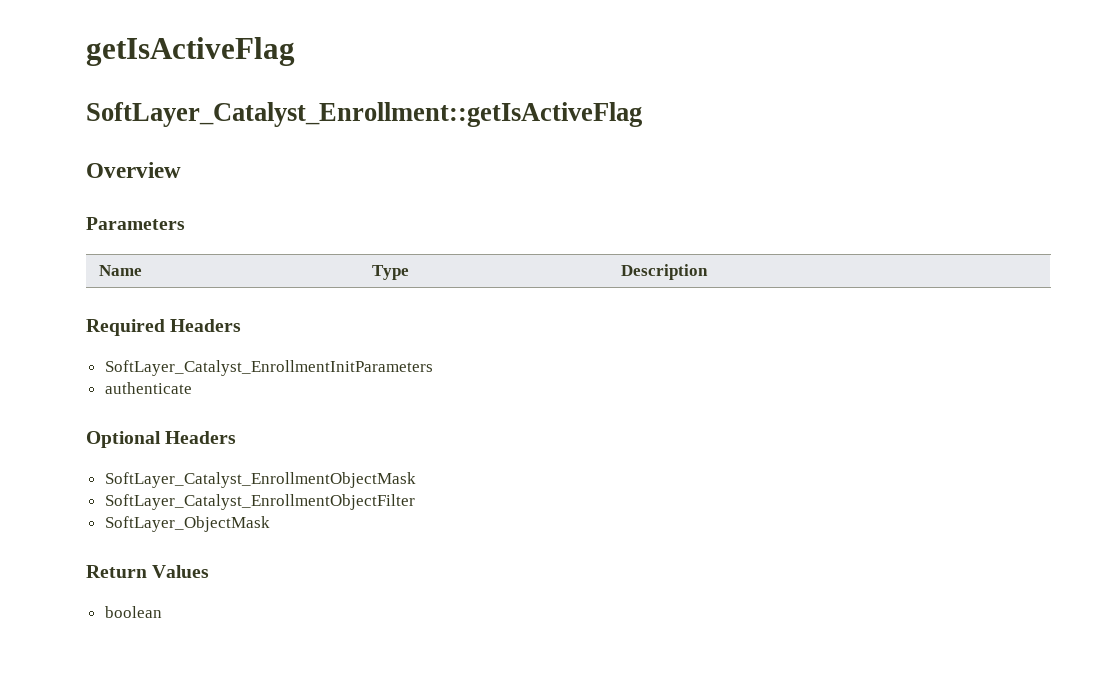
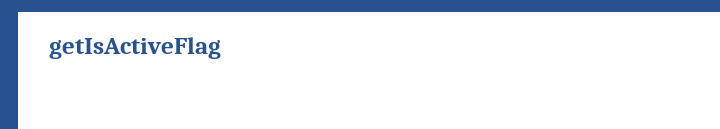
[86,102,642,127] [86,162,181,178] [86,217,185,230] [98,265,142,276] [371,265,409,280] [620,264,708,280] [86,319,242,336] [104,360,433,376] [104,382,192,394] [86,431,237,448] [104,472,416,488] [104,494,415,510] [104,516,270,532] [86,565,210,578] [104,606,162,618] // SoftLayer_Catalyst_Enrollment::getIsActiveFlag // Overview // Parameters // Name | Type | Description // Required Headers // SoftLayer_Catalyst_EnrollmentInitParameters // authenticate // Optional Headers // SoftLayer_Catalyst_EnrollmentObjectMask // SoftLayer_Catalyst_EnrollmentObjectFilter // SoftLayer_ObjectMask // Return Values // boolean -> (221, 48) none

